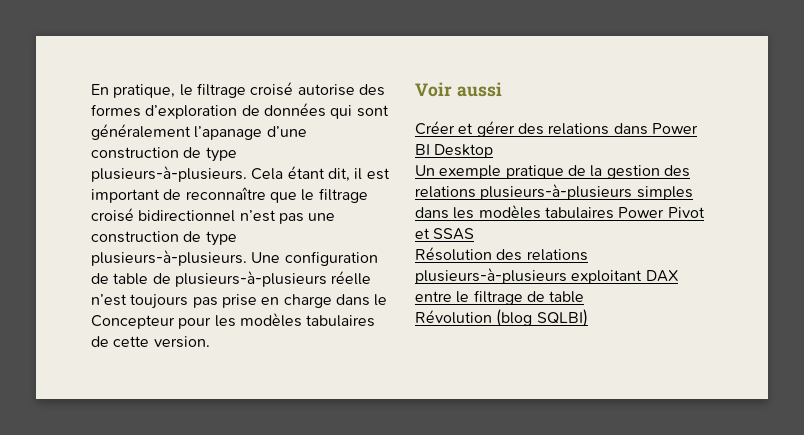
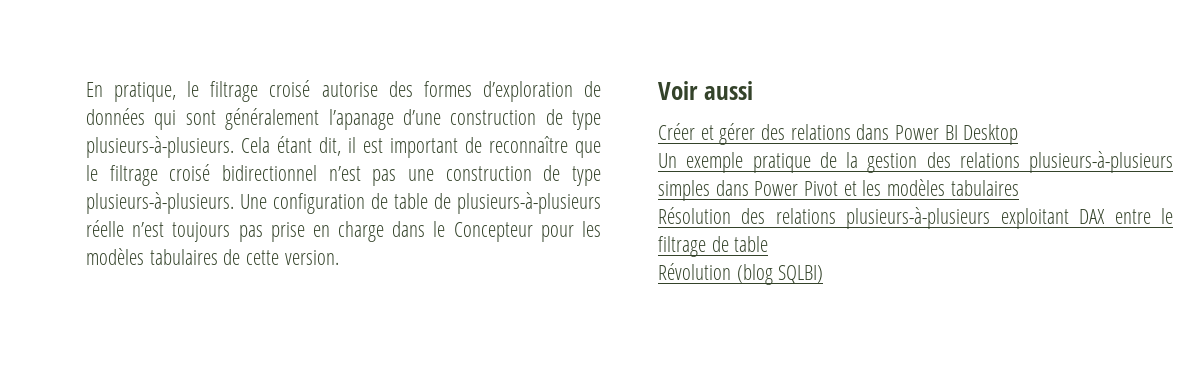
[453,205,705,219] [415,228,475,240] les modèles tabulaires Power Pivot et SSAS -> [754,179,1019,196] Power Pivot et les modèles tabulaires

